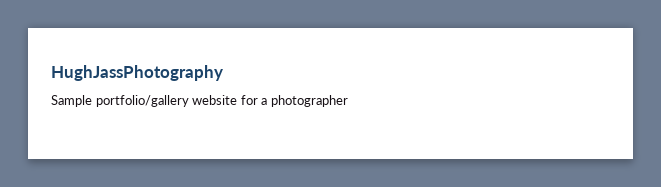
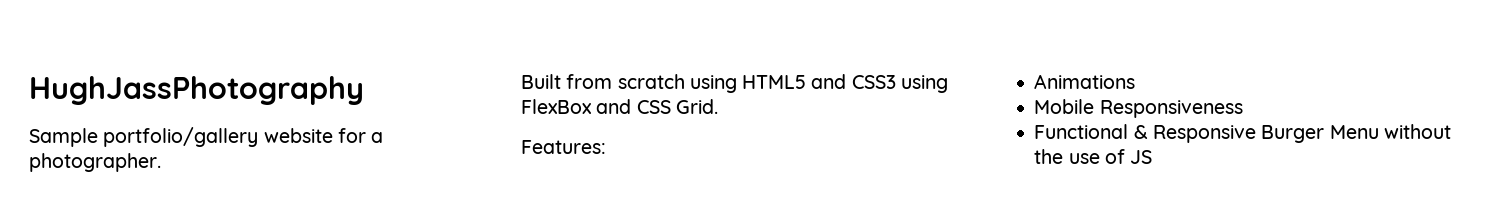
[270,95,348,107] photographer -> [29,153,161,172] [521,74,948,93] [521,99,718,114] [521,140,606,154] [1034,74,1136,89] [1034,99,1243,118] [1034,124,1451,143] [1034,149,1153,164] photographer. // Built from scratch using HTML5 and CSS3 using FlexBox and CSS Grid. // Features: // Animations // Mobile Responsiveness // Functional & Responsive Burger Menu without the use of JS

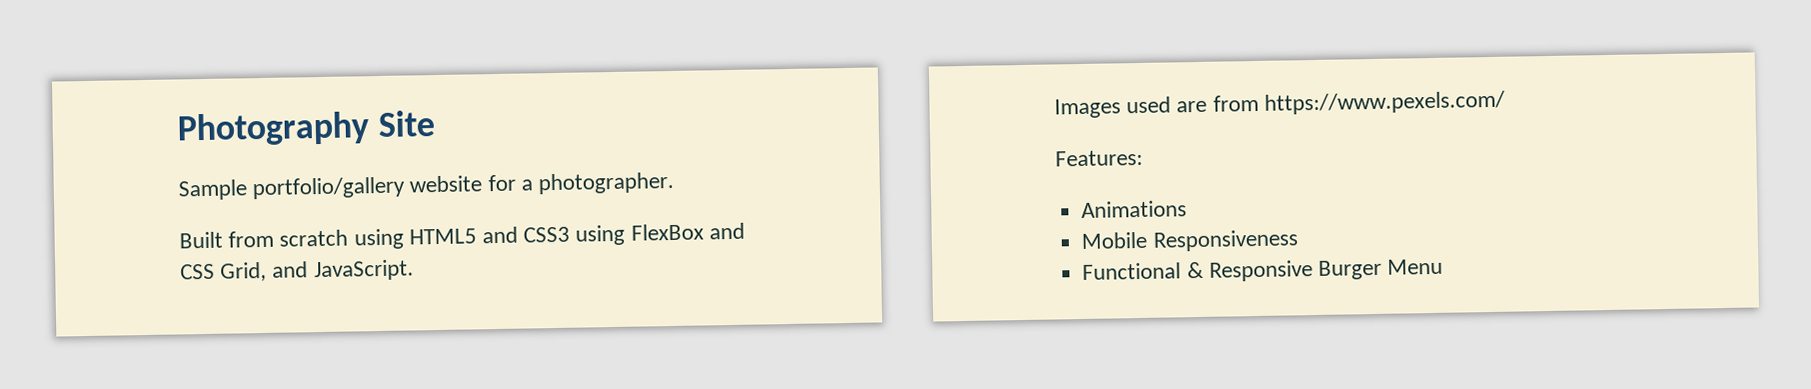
[29,76,364,105] HughJassPhotography -> [177,110,435,147] Photography Site
[675,99,718,114] Grid. -> [220,259,414,282] [1054,90,1505,119] Grid, and JavaScript. // Images used are from https://www.pexels.com/
[1383,124,1451,139] [1034,149,1153,164] without the use of JS -> (1444, 266) none

